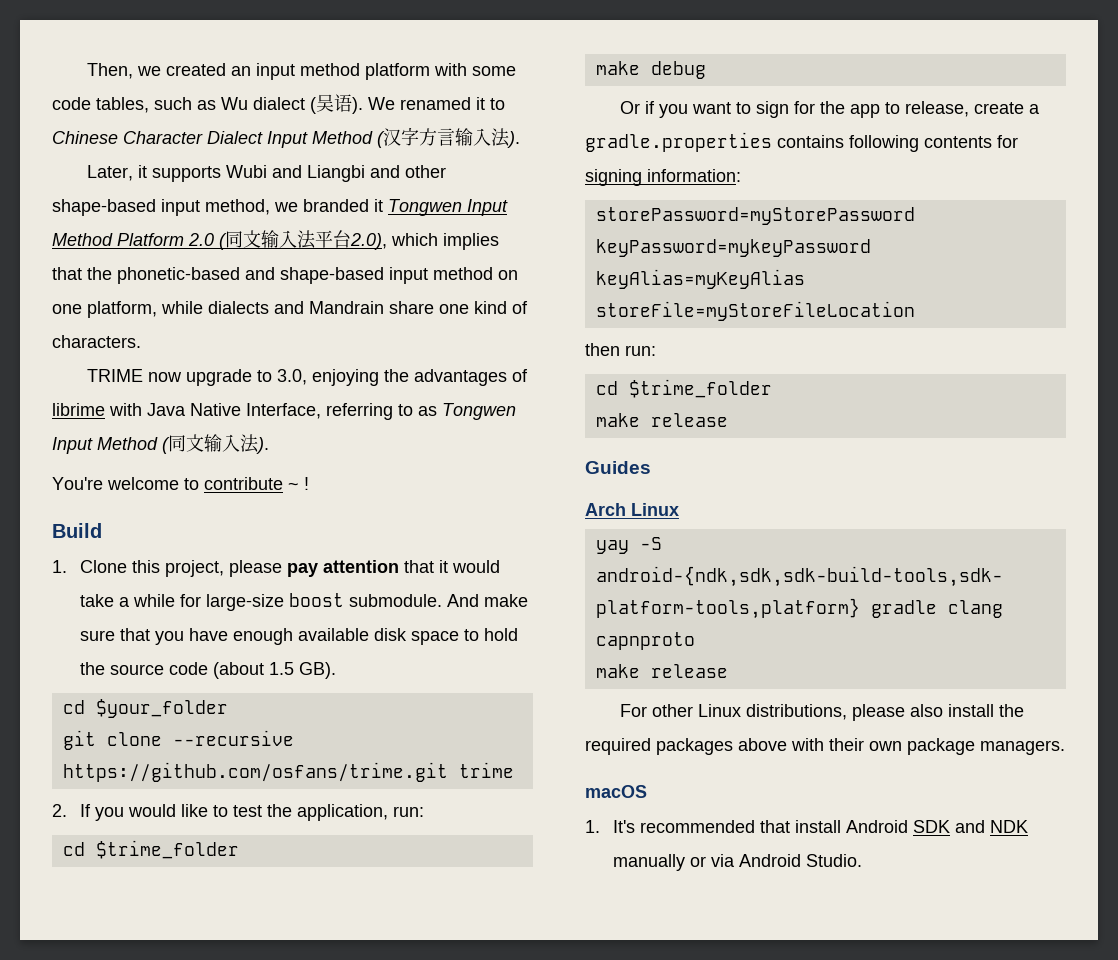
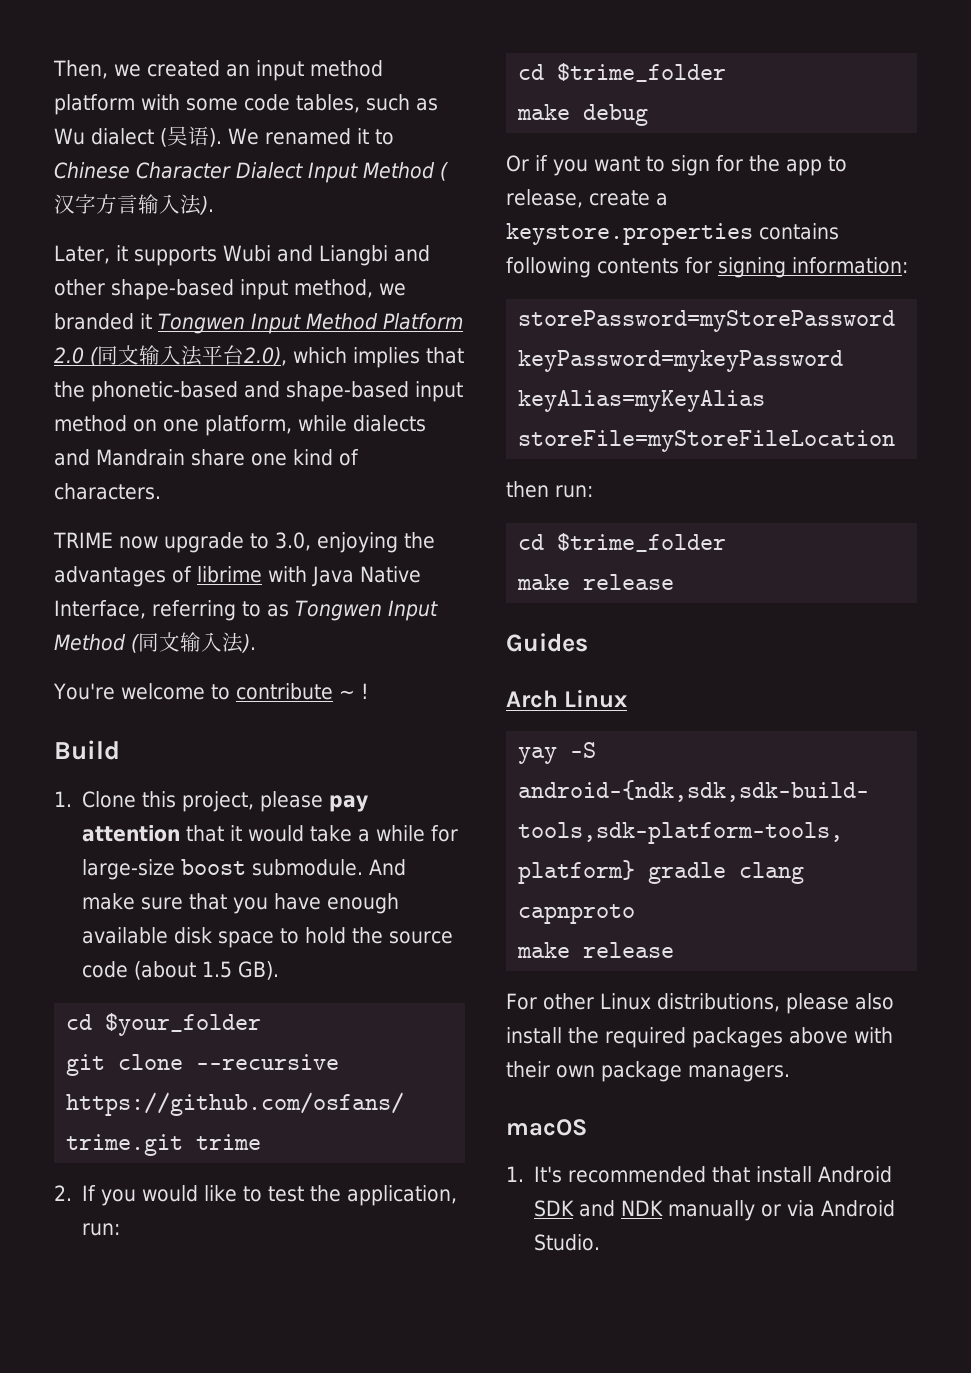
[585,132,772,152] gradle.properties -> [506,223,753,245] keystore.properties

